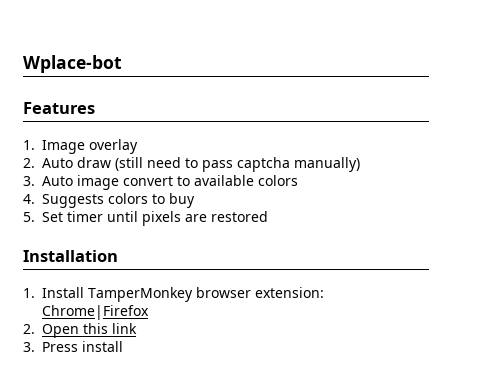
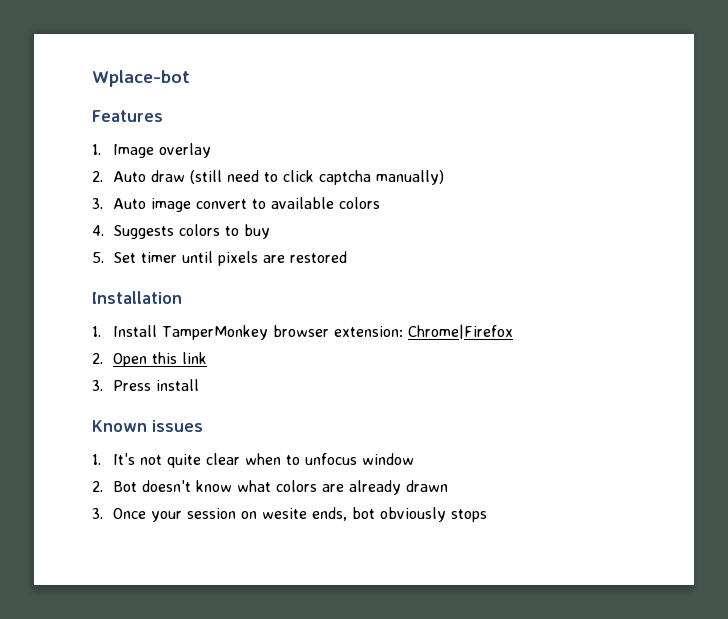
[202,160,233,172] pass -> [282,170,314,182] click
(123, 346) none -> [92,420,203,432] [92,453,414,468] [92,480,448,495] [92,507,487,522] // Known issues // 1. It's not quite clear when to unfocus window // 2. Bot doesn't know what colors are already drawn // 3. Once your session on wesite ends, bot obviously stops

